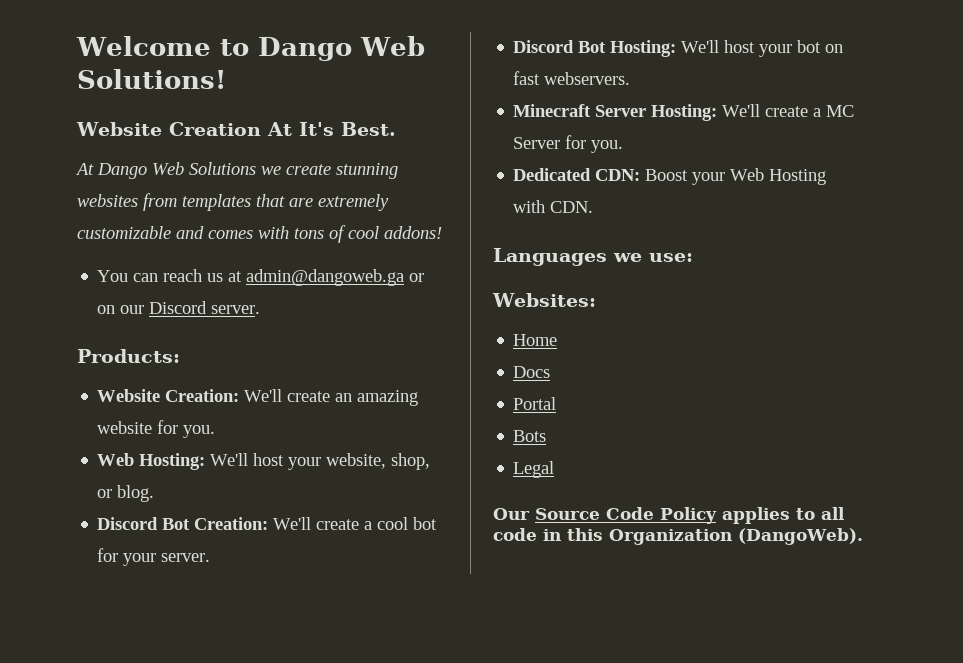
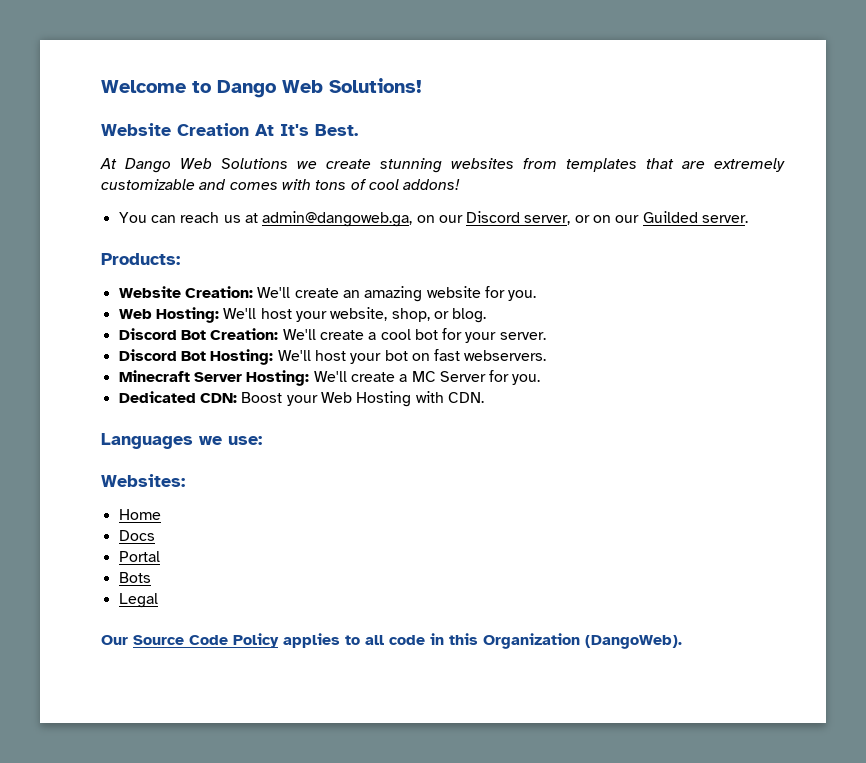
[246,269,405,286] admin@dangoweb.ga -> [262,211,571,227] admin@dangoweb.ga, on our Discord server,
[149,301,208,314] Discord -> [642,211,698,223] Guilded

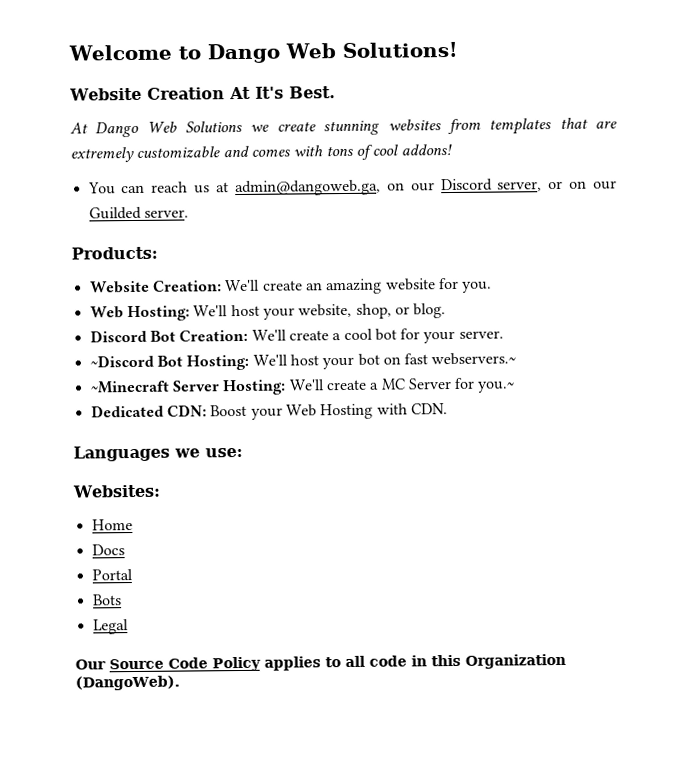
[118,349,177,361] Discord -> [89,354,154,368] ~Discord
[464,350,547,361] [118,370,190,382] webservers. // Minecraft -> [431,352,517,366] [89,380,170,394] webservers.~ // ~Minecraft
[512,374,541,385] you. -> [477,381,516,393] you.~

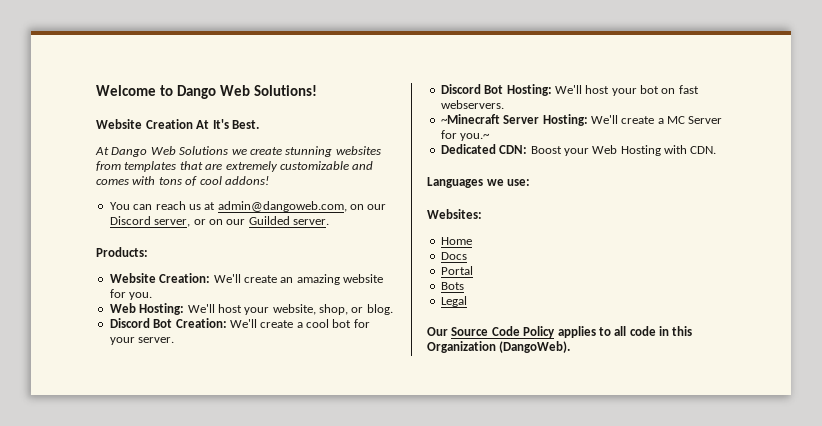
[234,179,381,197] admin@dangoweb.ga, -> [217,201,347,212] admin@dangoweb.com,
[89,354,154,368] ~Discord -> [440,84,481,94] Discord
[431,352,517,366] webservers.~ -> [440,100,504,109] webservers.

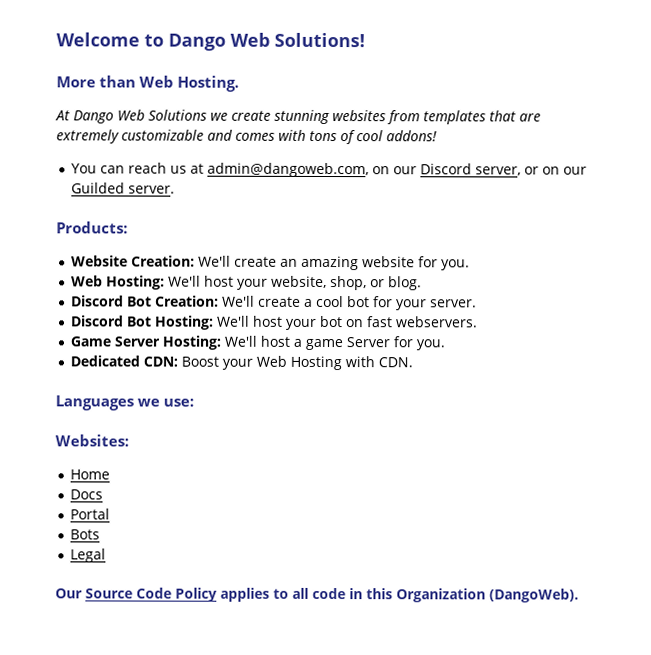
[96,119,260,129] Website Creation At It's Best. -> [56,75,240,92] More than Web Hosting.
[440,114,500,124] ~Minecraft -> [70,336,112,347] Game
[621,116,685,124] create a MC -> [260,335,344,351] host a game
[460,133,491,141] you.~ -> [416,339,446,351] you.

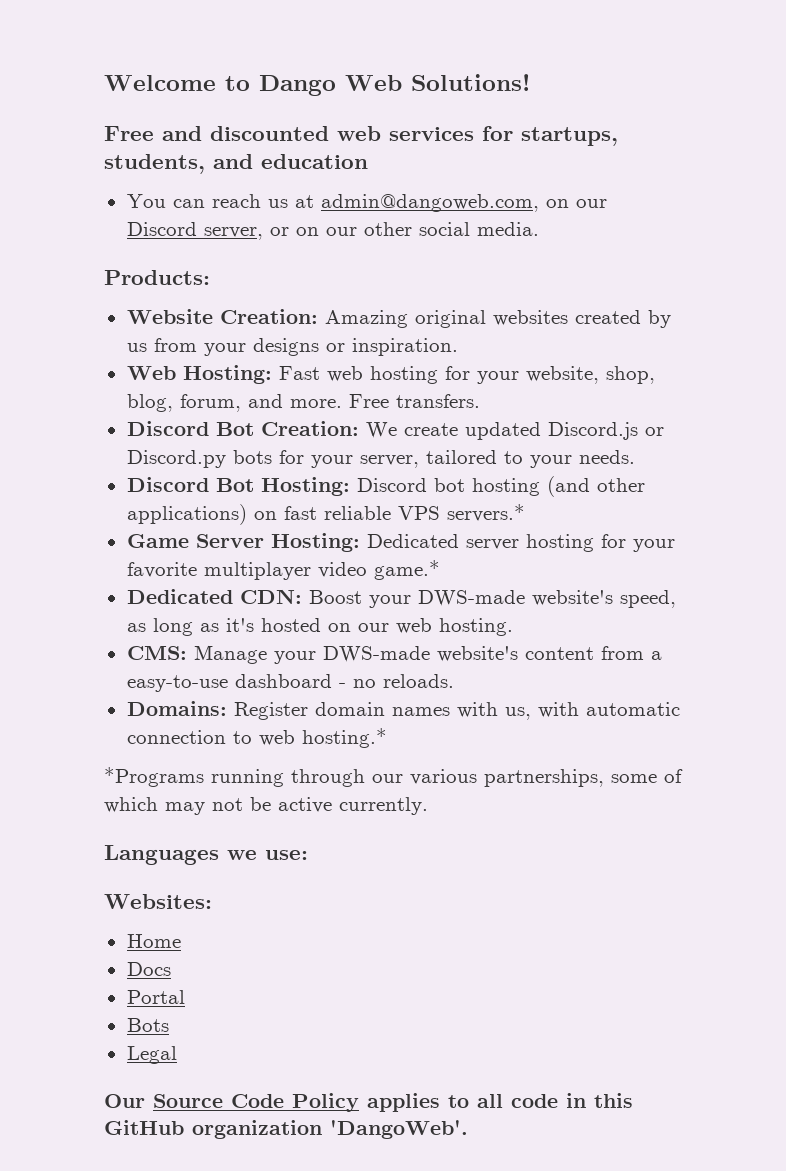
[56,75,240,92] [55,109,541,125] [56,129,437,145] More than Web Hosting. // At Dango Web Solutions we create stunning websites from templates that are extremely customizable and comes with tons of cool addons! -> [104,126,618,146] [104,154,368,174] Free and discounted web services for startups, students, and education
[71,182,176,194] Guilded server. -> [363,222,539,236] other social media.
[198,255,471,271] [71,275,423,291] [71,295,478,311] [71,315,479,330] [70,335,446,351] [70,355,414,371] We'll create an amazing website for you. // Web Hosting: We'll host your website, shop, or blog. // Discord Bot Creation: We'll create a cool bot for your server. // Discord Bot Hosting: We'll host your bot on fast webservers. // Game Server Hosting: We'll host a game Server for you. // Dedicated CDN: Boost your Web Hosting with CDN. -> [324,310,671,328] [126,338,458,356] [126,365,655,384] [126,394,480,412] [126,421,664,440] [126,450,635,468] [126,476,645,497] [126,504,525,525] [126,533,675,552] [126,560,440,580] [126,589,676,608] [126,618,513,636] [126,645,662,664] [126,674,454,692] [126,701,680,720] [126,728,387,748] [104,767,683,787] [104,797,428,815] Amazing original websites created by us from your designs or inspiration. // Web Hosting: Fast web hosting for your website, shop, blog, forum, and more. Free transfers. // Discord Bot Creation: We create updated Discord.js or Discord.py bots for your server, tailored to your needs. // Discord Bot Hosting: Discord bot hosting (and other applications) on fast reliable VPS servers.* // Game Server Hosting: Dedicated server hosting for your favorite multiplayer video game.* // Dedicated CDN: Boost your DWS-made website's speed, as long as it's hosted on our web hosting. // CMS: Manage your DWS-made website's content from a easy-to-use dashboard - no reloads. // Domains: Register domain names with us, with automatic connection to web hosting.* // *Programs running through our various partnerships, some of which may not be active currently.
[396,588,579,603] Organization (DangoWeb). -> [104,1120,468,1139] GitHub organization 'DangoWeb'.

